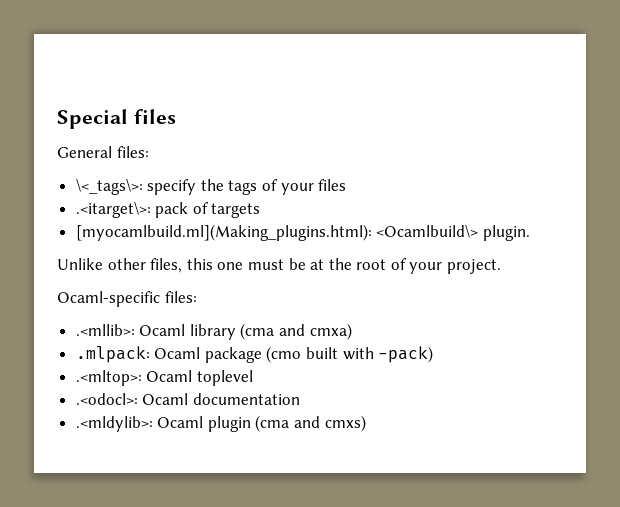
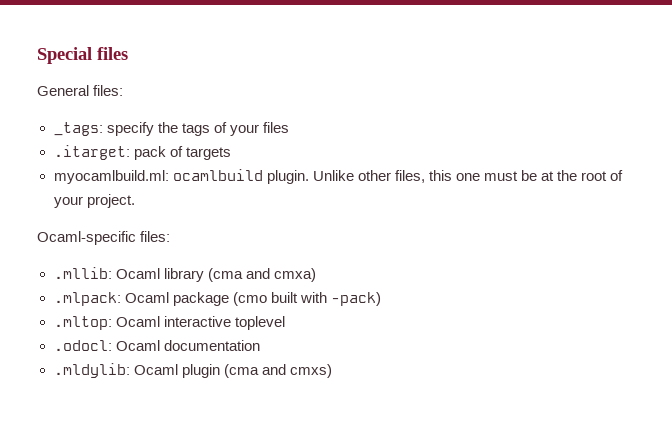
[75,178,143,195] \<_tags\>: -> [53,122,103,136] _tags:
[75,201,151,218] .<itarget\>: -> [53,145,130,160] .itarget:
[75,224,479,241] [myocamlbuild.ml](Making_plugins.html): <Ocamlbuild\> -> [53,169,263,184] myocamlbuild.ml: ocamlbuild
(530, 233) // -> (309, 177) none
[75,324,135,336] .<mllib>: -> [53,267,112,279] .mllib:
[75,370,193,386] .<mltop>: Ocaml -> [53,316,231,330] .mltop: Ocaml interactive
[75,393,138,405] .<odocl>: -> [53,340,112,351] .odocl:
[75,416,153,432] .<mldylib>: -> [53,363,130,378] .mldylib:

